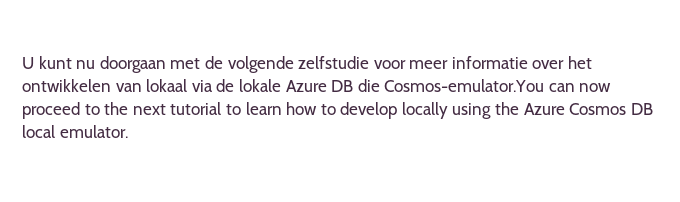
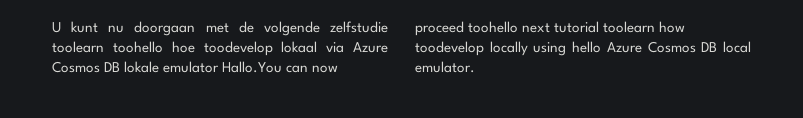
[373,56,593,69] [22,79,612,92] [22,102,398,119] voor meer informatie over het ontwikkelen van lokaal via de lokale Azure DB die Cosmos-emulator.You can now proceed to the next tutorial to learn how to develop -> [52,41,388,56] [52,61,339,73] [415,21,686,36] [415,41,484,56] toolearn toohello hoe toodevelop lokaal via Azure Cosmos DB lokale emulator Hallo.You can now proceed toohello next tutorial toolearn how toodevelop
[495,102,520,115] the -> [572,41,602,53] hello

